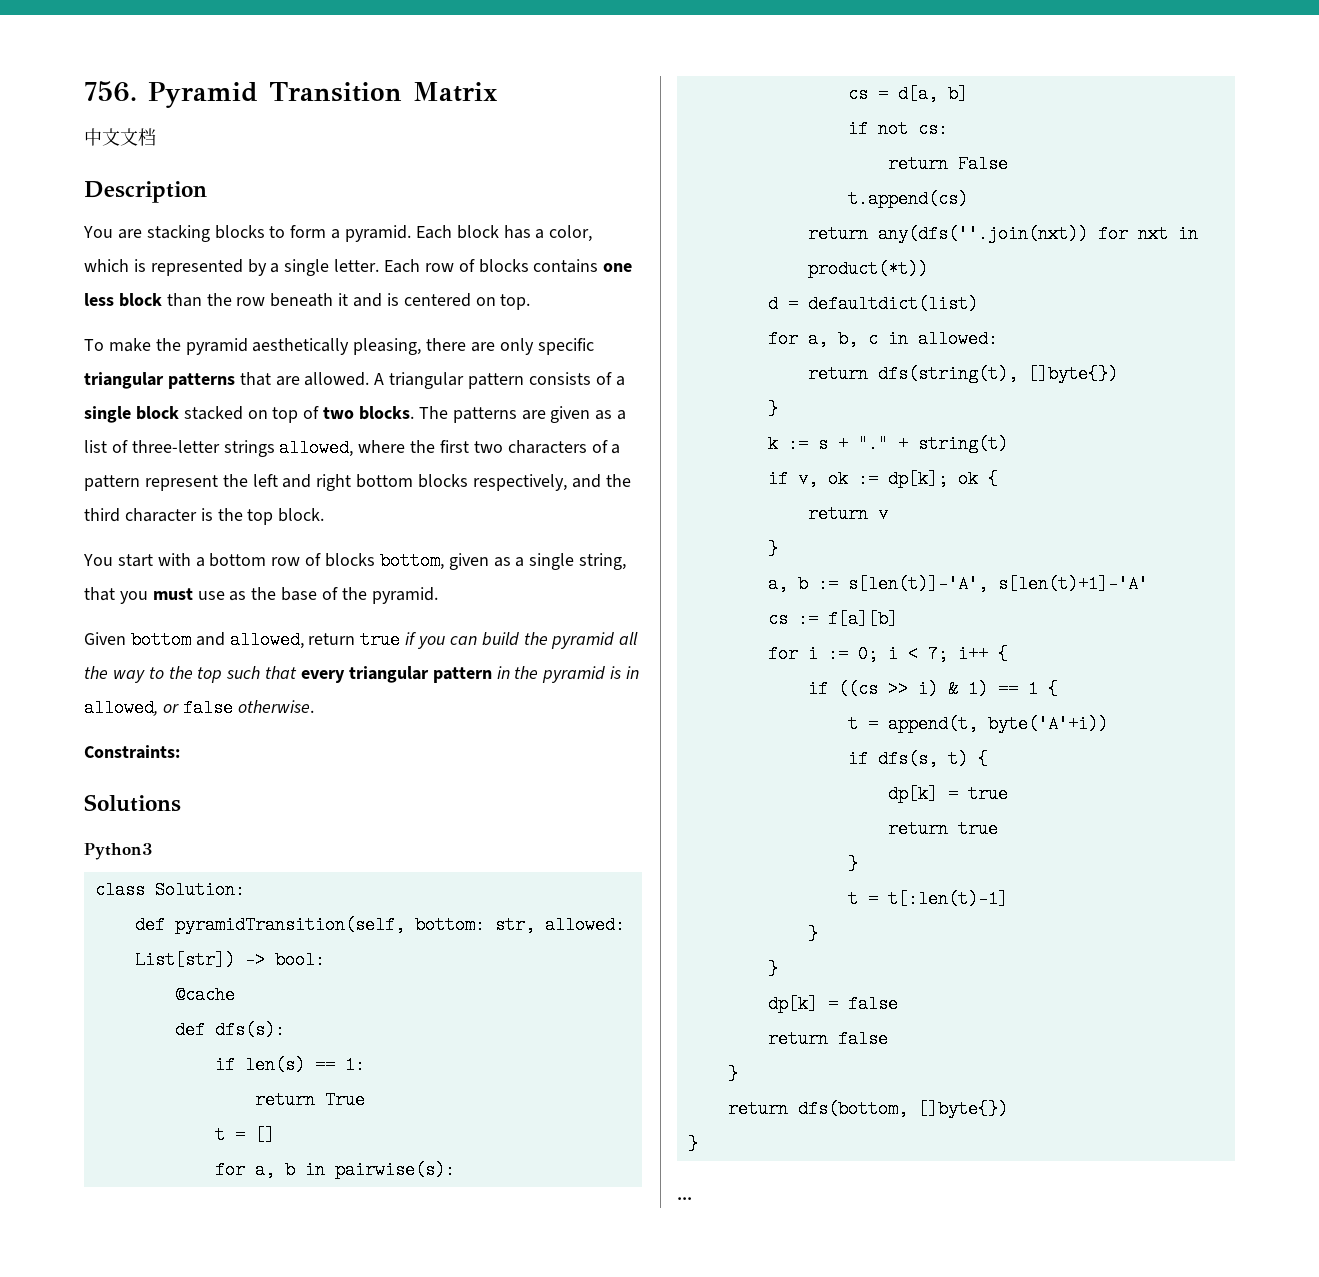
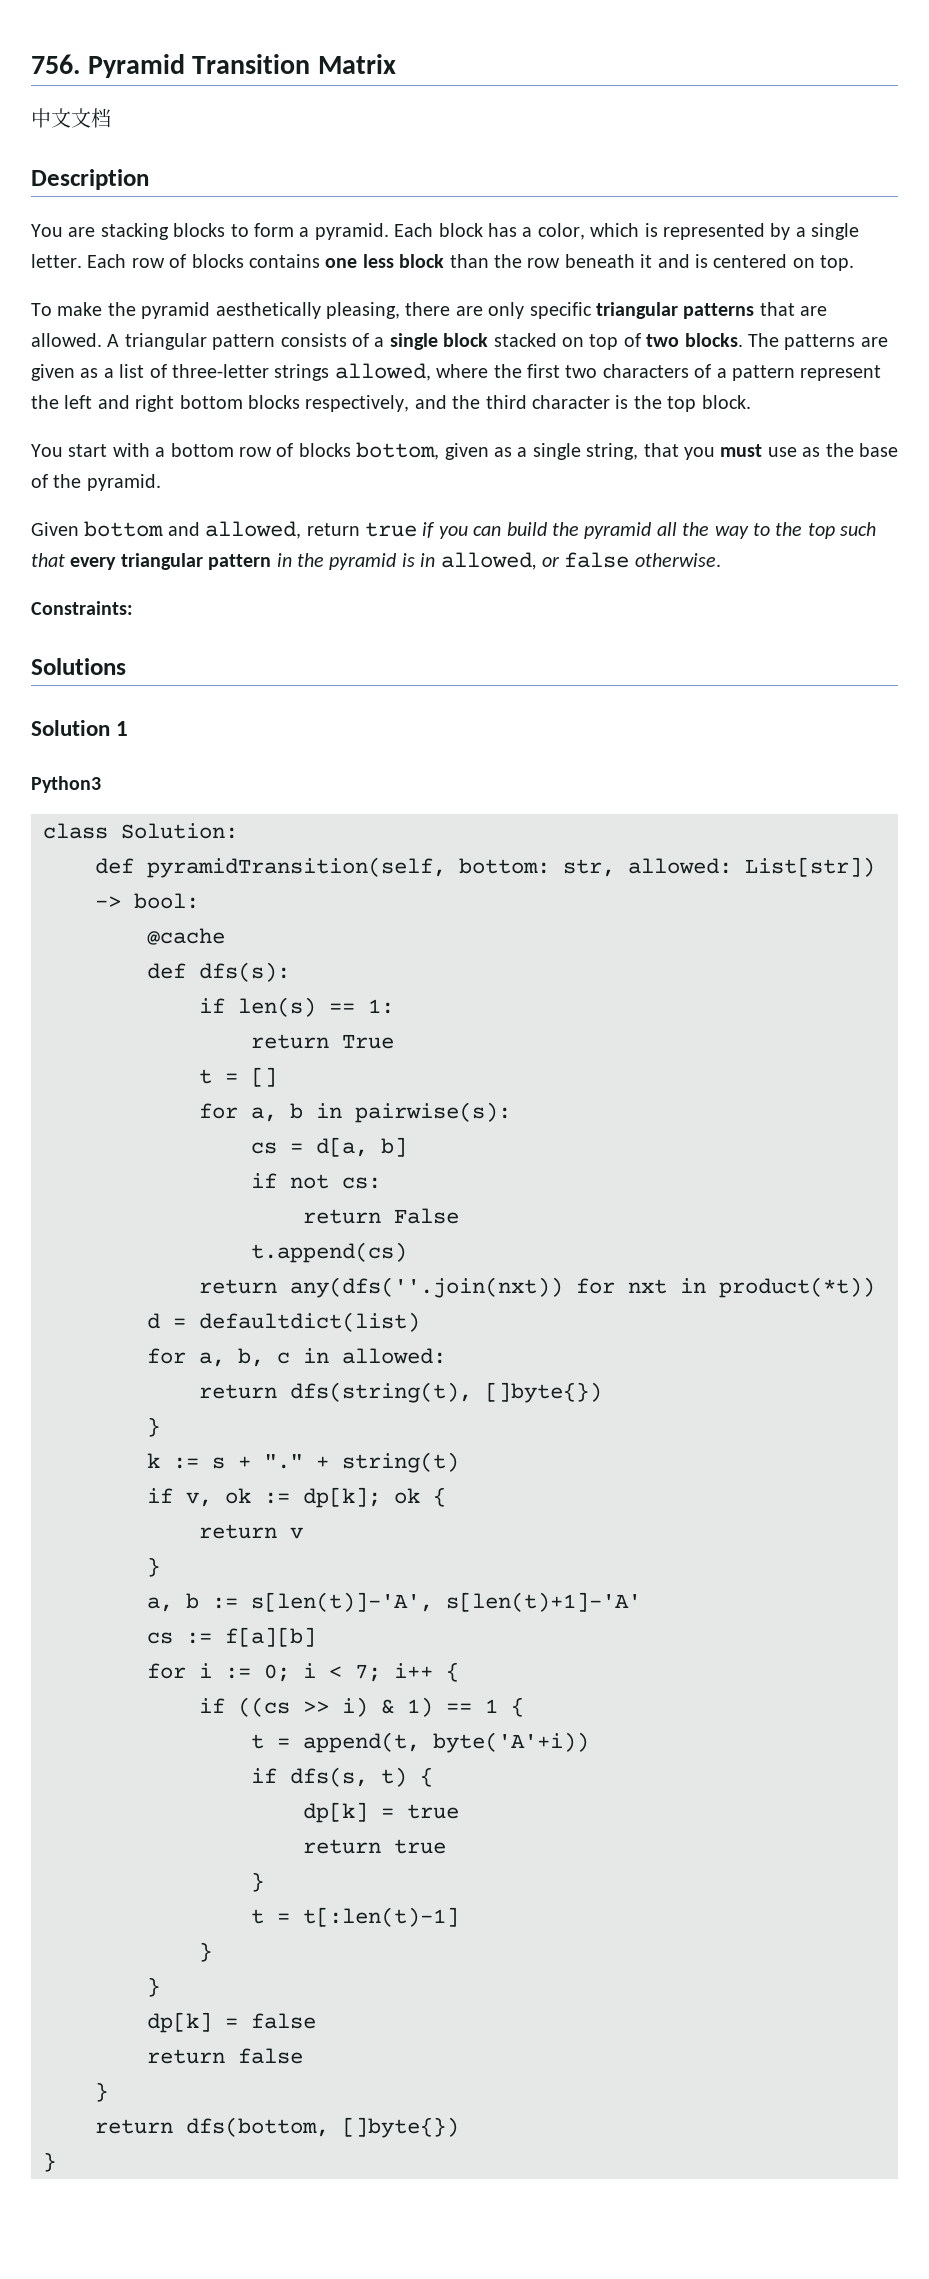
(181, 803) none -> [31,720,129,736] // Solution 1
[677,1197,692,1200] // ... -> (56, 2162) none

